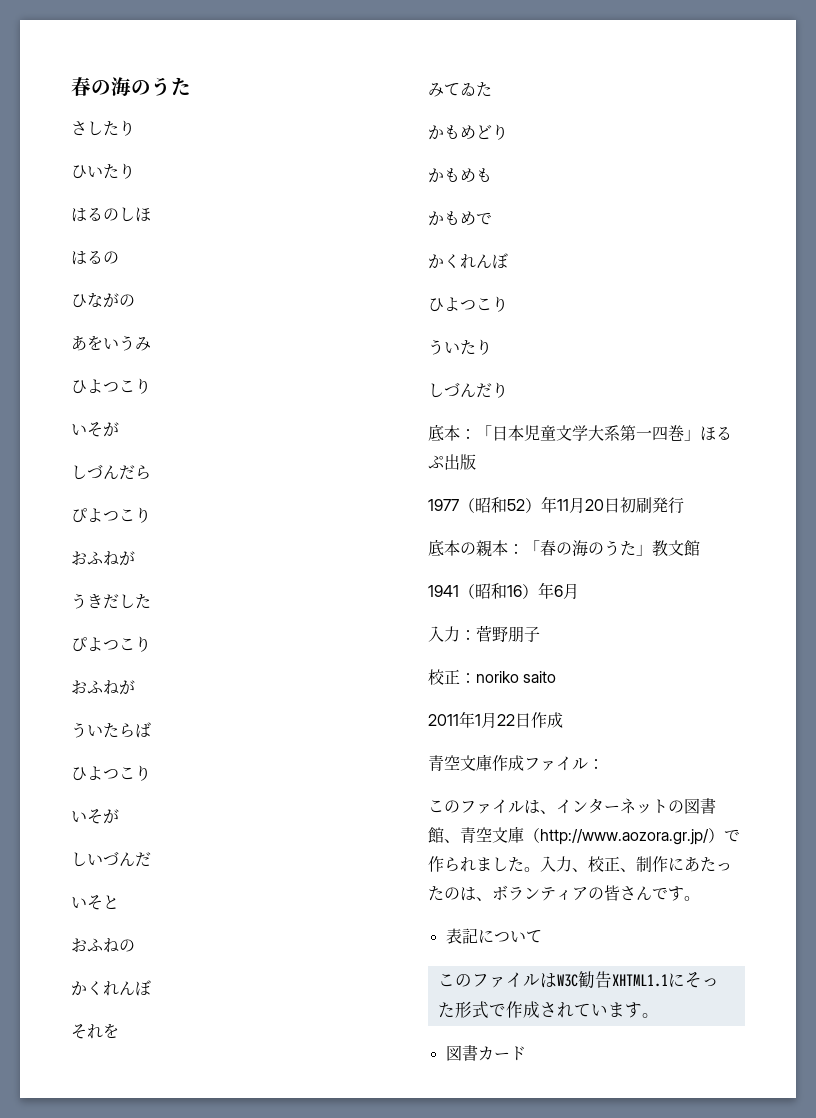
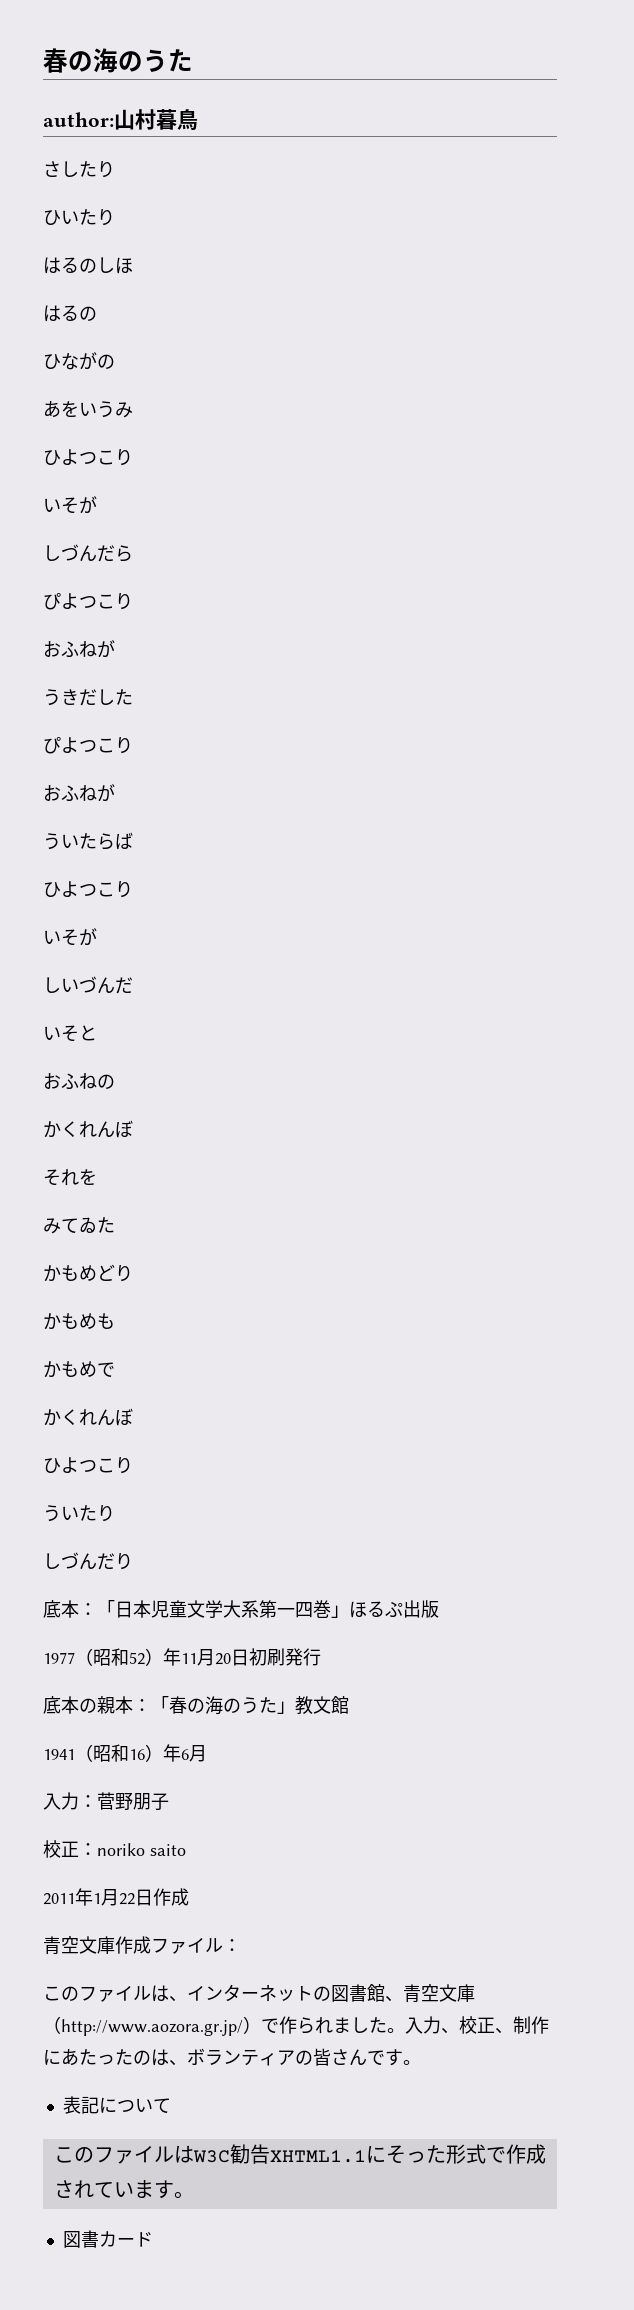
[71,77,191,96] 春の海のうた -> [43,48,193,73] [43,109,198,130] 春の海のうた // author:山村暮鳥

